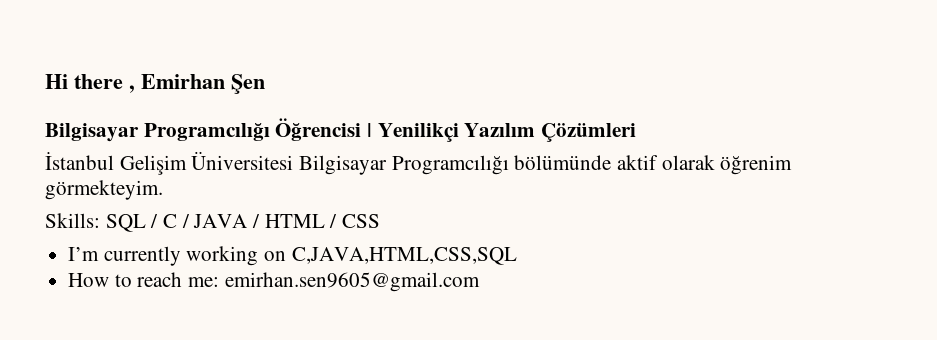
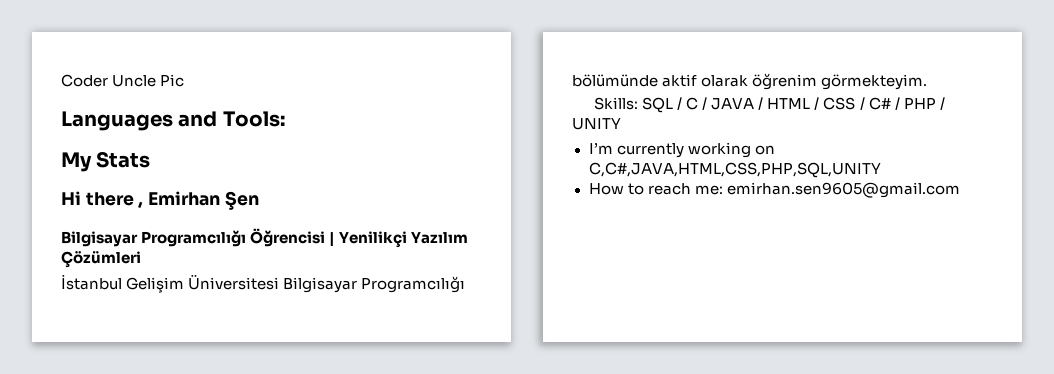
(45, 81) none -> [61,74,185,87] [61,111,285,131] [61,151,151,172] Coder Uncle Pic // Languages and Tools: // My Stats //
(381, 221) none -> [859,97,945,110] [572,118,621,130] / C# / PHP / UNITY
[291,247,517,265] C,JAVA,HTML,CSS,SQL -> [588,162,881,178] C,C#,JAVA,HTML,CSS,PHP,SQL,UNITY

